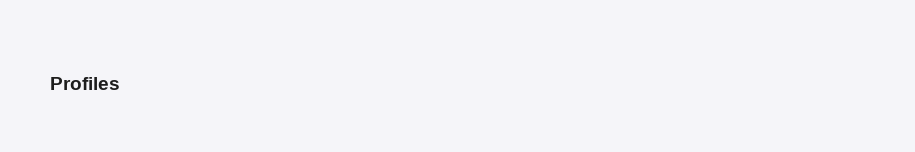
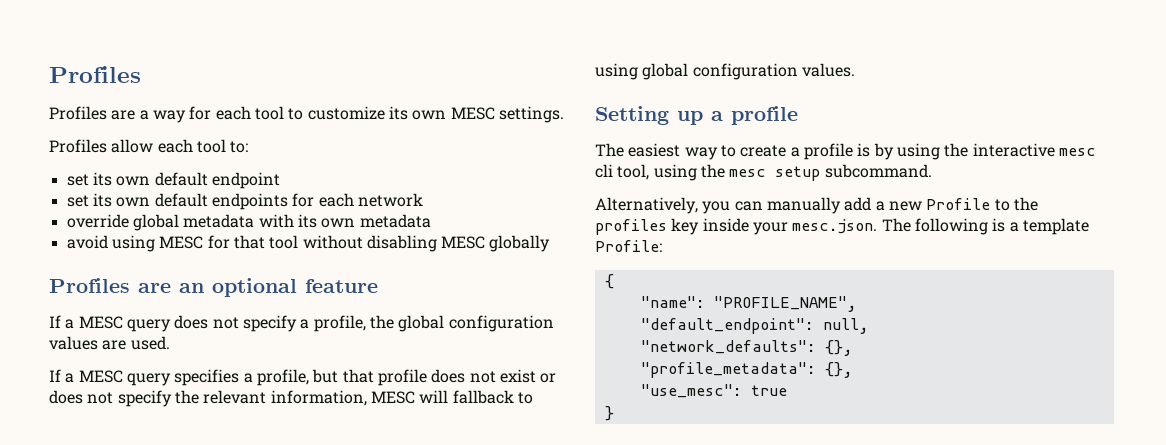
[50,77,120,90] Profiles -> [49,66,141,83] [49,106,564,123] [49,139,249,153] [66,172,280,189] [66,193,423,210] [66,214,431,231] [66,235,551,252] [49,278,378,297] [49,315,554,332] [49,336,170,350] [49,369,557,386] [49,390,533,407] [595,63,855,80] [595,106,798,125] [595,143,1096,160] [595,164,932,181] [595,197,1038,214] [595,218,1089,235] [595,240,662,252] [604,274,614,289] [640,296,857,312] [640,318,869,334] [640,340,853,356] [640,362,853,378] [640,384,787,398] [604,406,614,421] Profiles // Profiles are a way for each tool to customize its own MESC settings. // Profiles allow each tool to: // set its own default endpoint // set its own default endpoints for each network // override global metadata with its own metadata // avoid using MESC for that tool without disabling MESC globally // Profiles are an optional feature // If a MESC query does not specify a profile, the global configuration values are used. // If a MESC query specifies a profile, but that profile does not exist or does not specify the relevant information, MESC will fallback to using global configuration values. // Setting up a profile // The easiest way to create a profile is by using the interactive mesc cli tool, using the mesc setup subcommand. // Alternatively, you can manually add a new Profile to the profiles key inside your mesc.json. The following is a template Profile: // { // "name": "PROFILE_NAME", // "default_endpoint": null, // "network_defaults": {}, // "profile_metadata": {}, // "use_mesc": true // }

